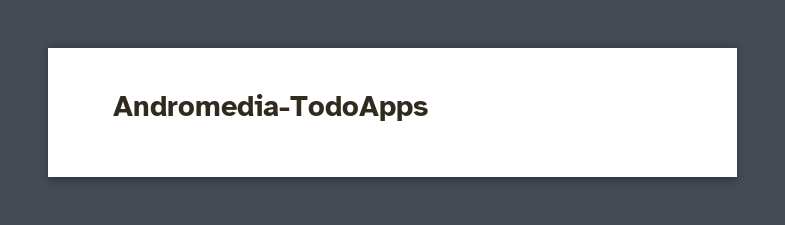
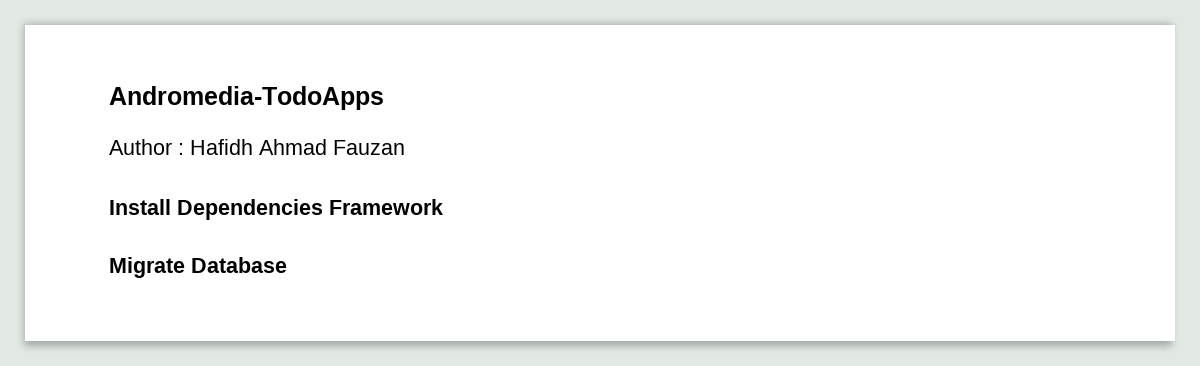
(428, 107) none -> [109,139,405,155] [109,199,443,220] [109,257,287,278] // Author : Hafidh Ahmad Fauzan // Install Dependencies Framework // Migrate Database

